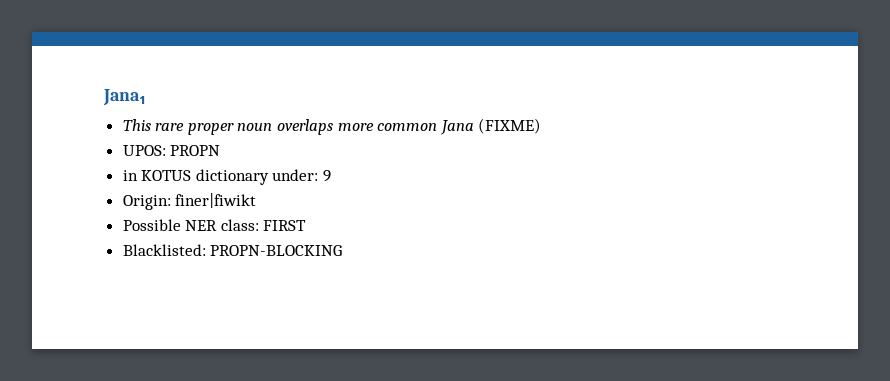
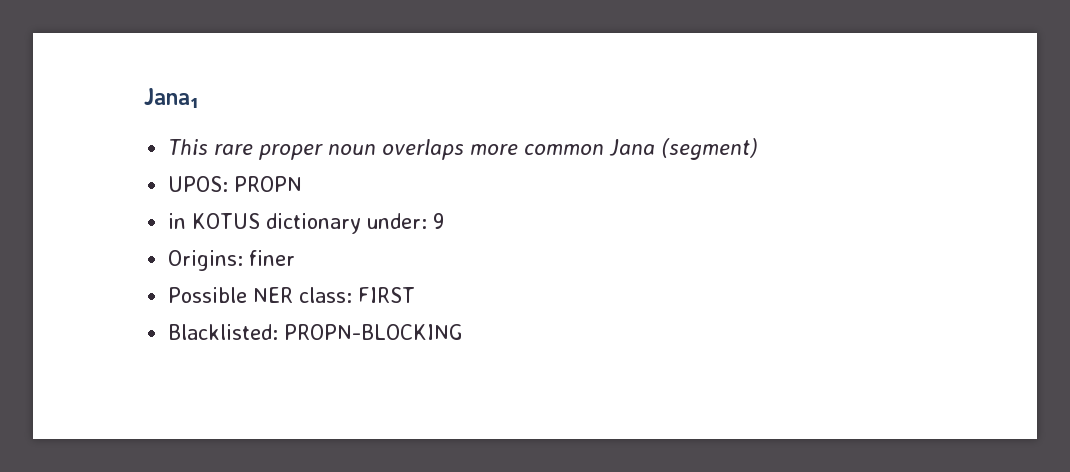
[478,118,542,134] (FIXME) -> [661,138,759,160] (segment)
[122,193,257,210] Origin: finer|fiwikt -> [168,250,296,271] Origins: finer

